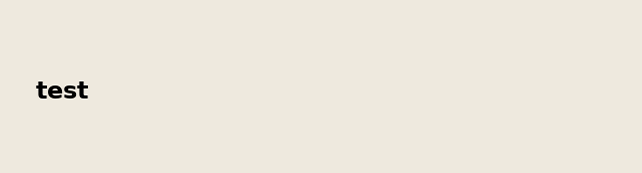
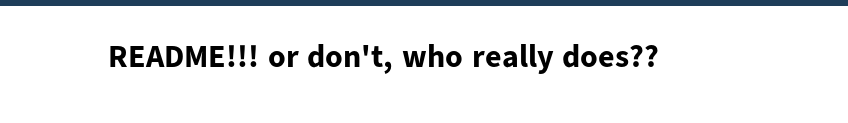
[35,81,89,99] test -> [108,44,660,74] README!!! or don't, who really does??

